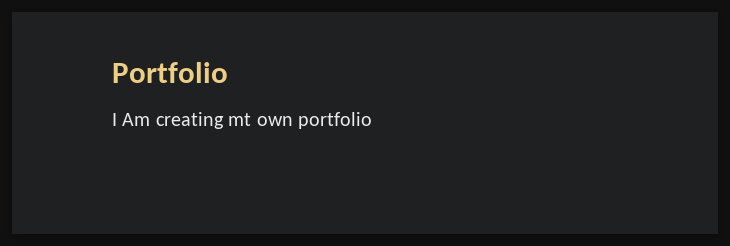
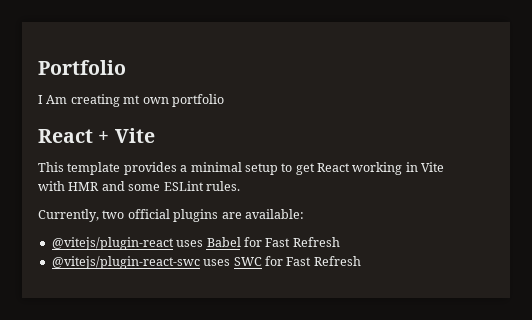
(372, 120) none -> [38,128,155,143] [38,162,445,175] [38,181,240,191] [38,209,304,222] [51,237,340,250] [51,256,361,269] // React + Vite // This template provides a minimal setup to get React working in Vite with HMR and some ESLint rules. // Currently, two official plugins are available: // @vitejs/plugin-react uses Babel for Fast Refresh // @vitejs/plugin-react-swc uses SWC for Fast Refresh

